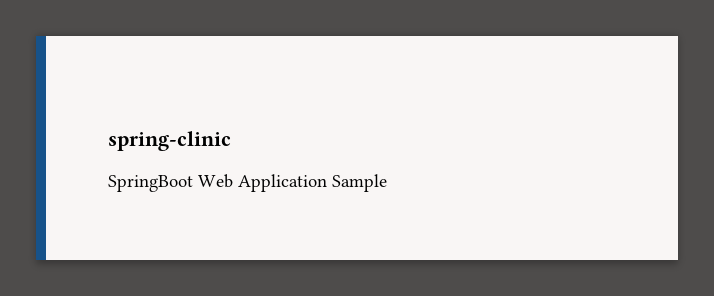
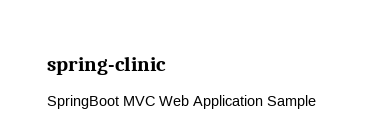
(193, 183) none -> [123,96,155,106] MVC

